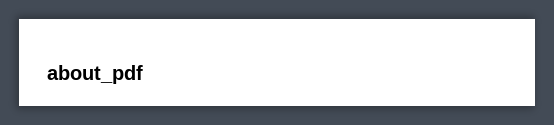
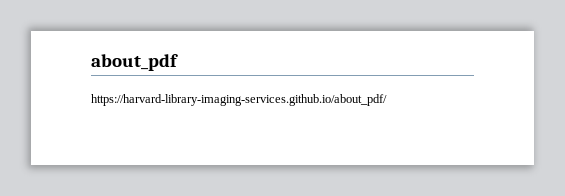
(143, 74) none -> [91,94,387,106] // https://harvard-library-imaging-services.github.io/about_pdf/

